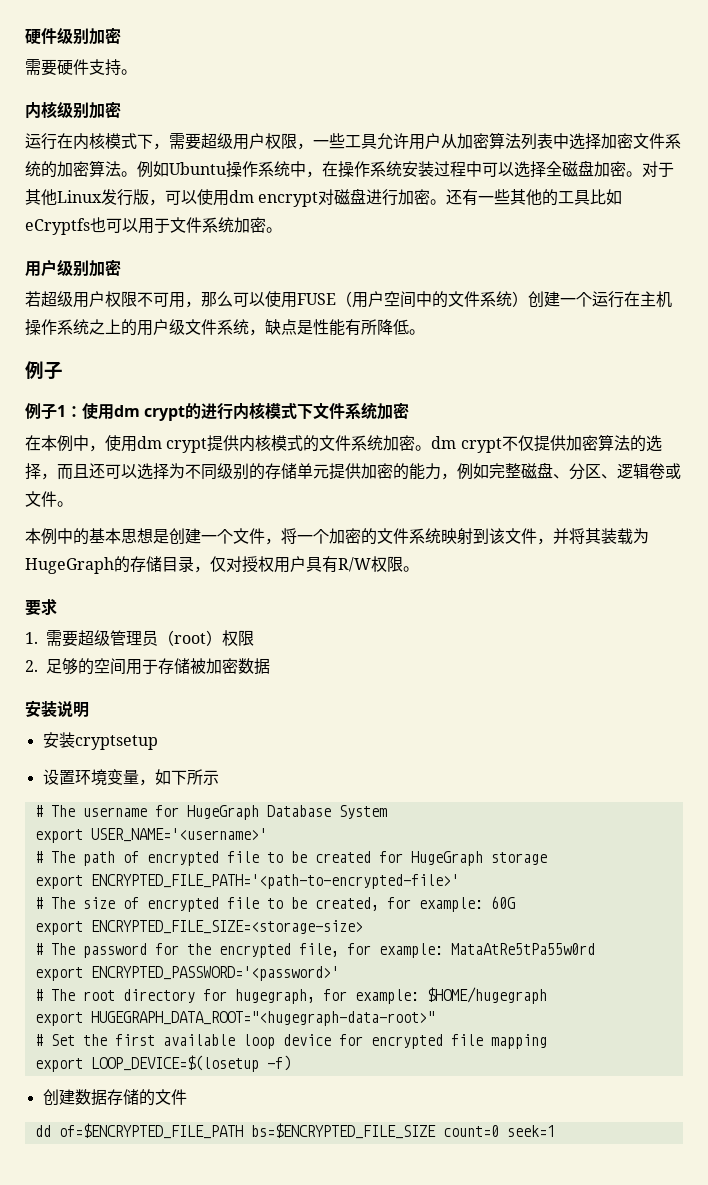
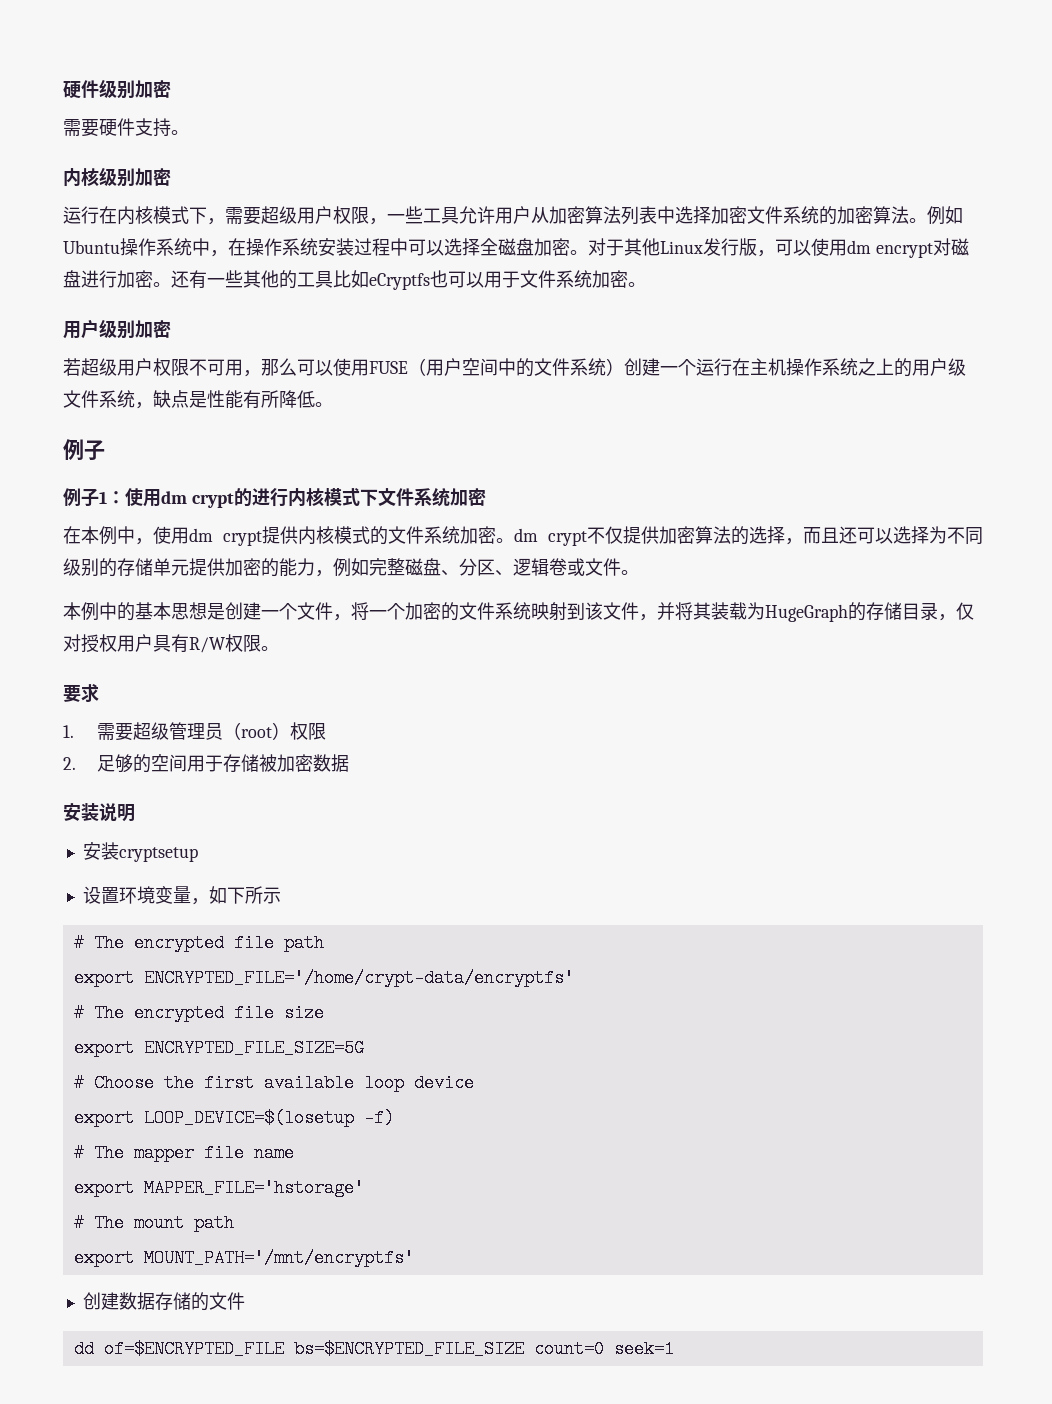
[82,805,387,820] [34,828,267,843] [34,851,547,866] [34,874,459,889] [34,896,515,912] [34,920,363,935] [34,943,595,958] [34,966,339,981] [34,987,547,1004] [34,1011,435,1026] [34,1034,75,1046] username for HugeGraph Database System // export USER_NAME='<username>' // # The path of encrypted file to be created for HugeGraph storage // export ENCRYPTED_FILE_PATH='<path-to-encrypted-file>' // # The size of encrypted file to be created, for example: 60G // export ENCRYPTED_FILE_SIZE=<storage-size> // # The password for the encrypted file, for example: MataAtRe5tPa55w0rd // export ENCRYPTED_PASSWORD='<password>' // # The root directory for hugegraph, for example: $HOME/hugegraph // export HUGEGRAPH_DATA_ROOT="<hugegraph-data-root>" // # Set -> [133,934,324,952] [73,969,574,987] [73,1004,324,1022] [73,1039,364,1057] [73,1074,154,1092] encrypted file path // export ENCRYPTED_FILE='/home/crypt-data/encryptfs' // # The encrypted file size // export ENCRYPTED_FILE_SIZE=5G // # Choose
[338,1034,547,1049] for encrypted file mapping -> (474, 1083) none
(291, 1063) none -> [73,1144,294,1162] [73,1179,364,1197] [73,1214,234,1232] [73,1249,414,1267] // # The mapper file name // export MAPPER_FILE='hstorage' // # The mount path // export MOUNT_PATH='/mnt/encryptfs'
[58,1123,243,1139] of=$ENCRYPTED_FILE_PATH -> [103,1340,284,1358] of=$ENCRYPTED_FILE

